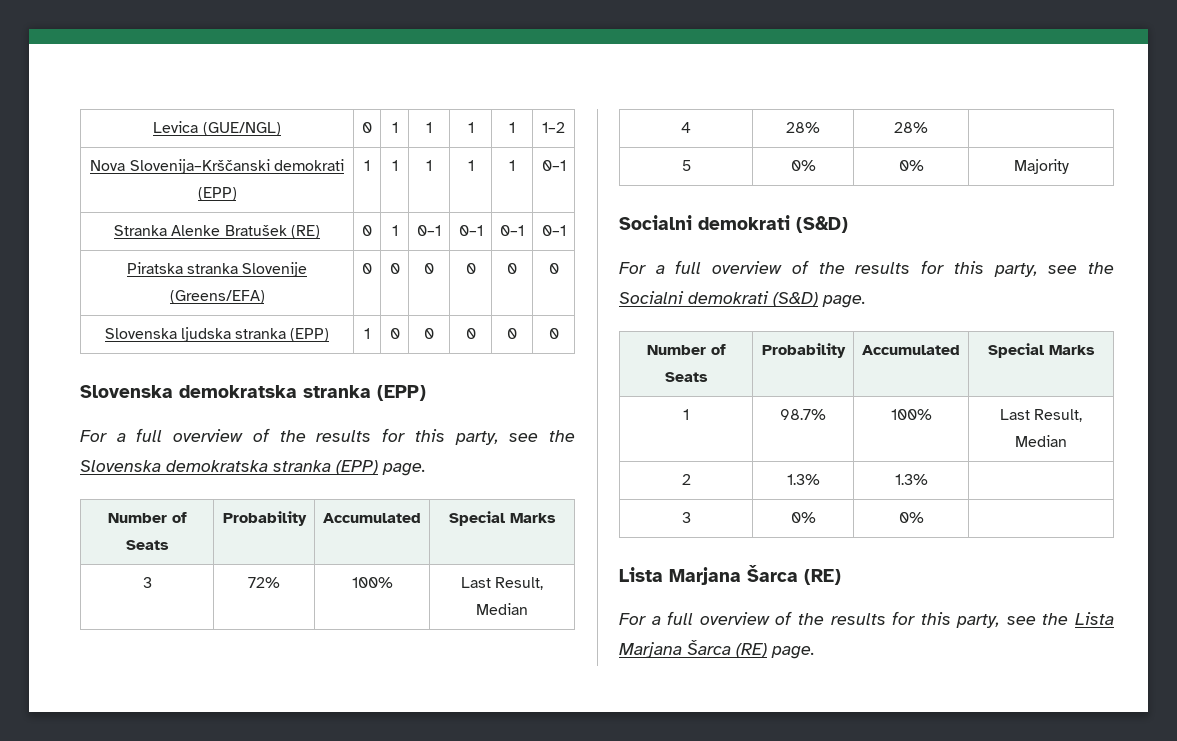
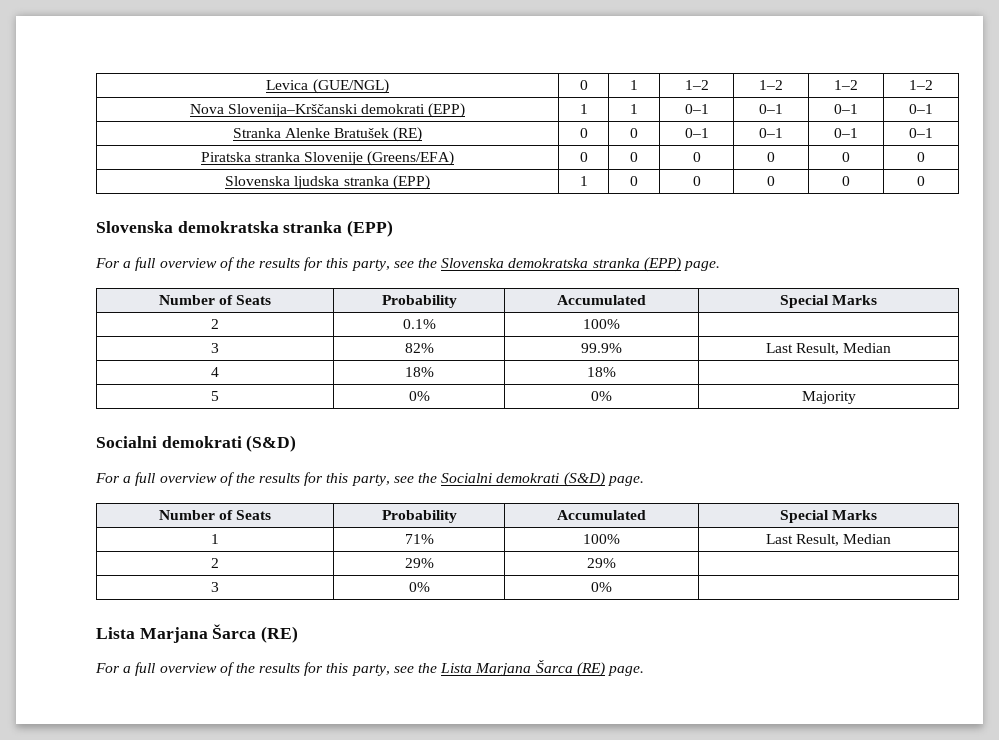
[426,122,432,133] [467,122,474,133] [509,122,515,133] 1 | 1 | 1 -> [684,80,709,90] [759,80,783,90] [834,80,858,90] 1–2 | 1–2 | 1–2
[426,160,432,171] [467,160,474,171] [509,160,515,171] 1 | 1 | 1 -> [684,104,709,114] [759,104,783,114] [834,104,858,114] 0–1 | 0–1 | 0–1
[391,225,398,236] 1 -> [630,128,638,138] 0
[142,577,152,588] [248,577,280,588] [351,577,393,588] // 3 | 72% | 100% -> [211,319,219,329] [402,319,436,329] [583,319,620,329] [211,343,219,353] [404,343,434,353] [581,343,622,353] // 2 | 0.1% | 100% | // 3 | 82% | 99.9%
[786,122,820,133] [894,122,928,133] 28% | 28% -> [404,367,434,377] [587,367,616,377] 18% | 18%
[780,409,826,420] 98.7% -> [404,534,434,544] 71%
[786,474,820,485] [894,474,928,485] 1.3% | 1.3% -> [404,558,434,568] [587,558,616,568] 29% | 29%

